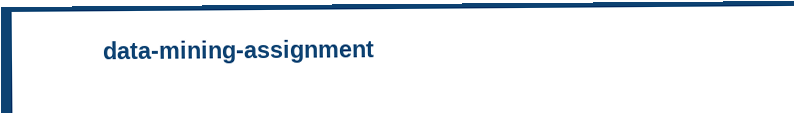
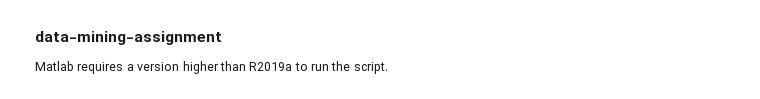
(375, 52) none -> [35,61,388,74] // Matlab requires a version higher than R2019a to run the script.

